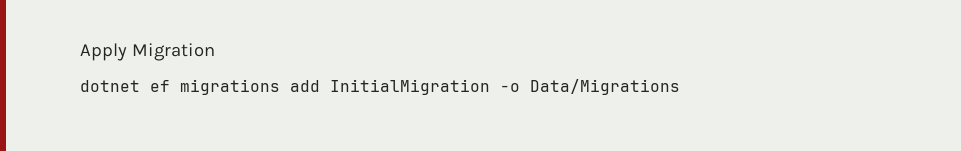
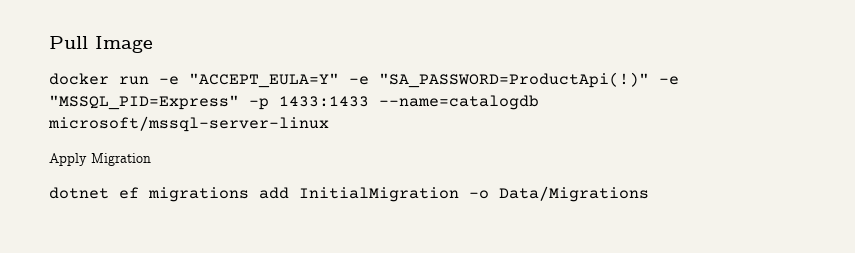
(80, 52) none -> [49,36,153,53] [49,72,679,88] [49,95,539,110] [48,116,329,132] Pull Image // docker run -e "ACCEPT_EULA=Y" -e "SA_PASSWORD=ProductApi(!)" -e "MSSQL_PID=Express" -p 1433:1433 --name=catalogdb microsoft/mssql-server-linux //

